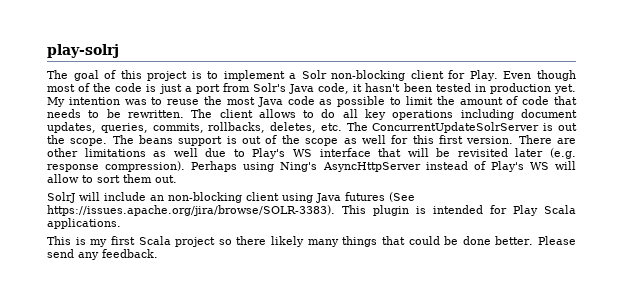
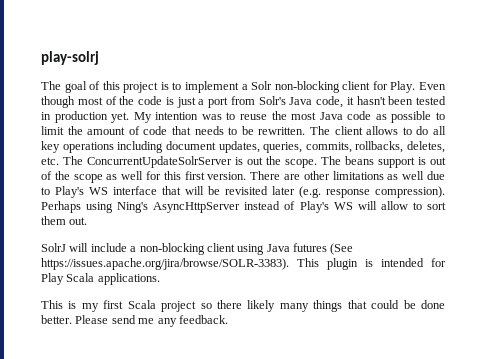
[150,195,164,201] an -> [130,246,137,252] a
(74, 253) none -> [138,318,155,324] me

